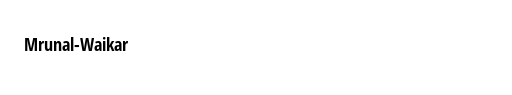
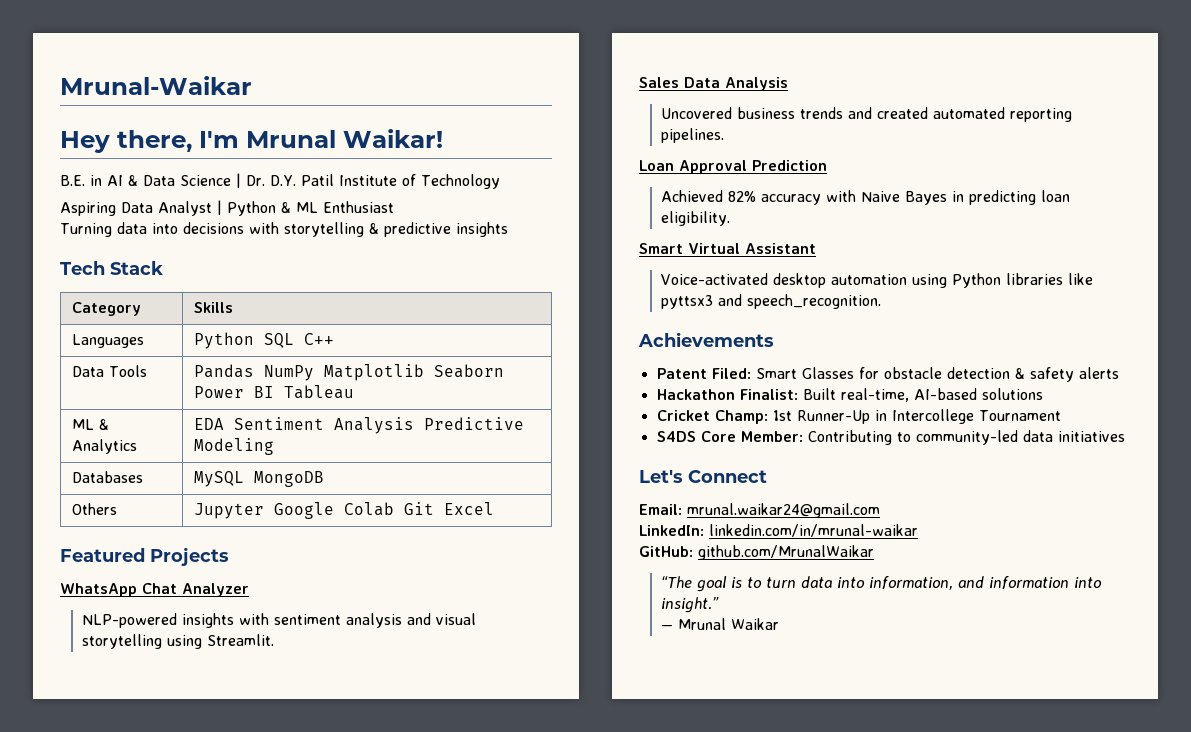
(129, 44) none -> [60,129,443,153] [60,173,500,189] [60,200,394,216] [60,222,508,237] [60,261,163,275] [72,302,142,316] [194,302,234,313] [72,334,145,348] [194,332,335,349] [72,365,148,377] [194,364,505,381] [194,385,355,399] [72,419,110,430] [72,439,138,454] [194,417,525,434] [194,438,275,455] [72,471,144,483] [194,471,325,487] [72,503,118,515] [194,502,495,519] [60,547,229,566] [60,583,249,597] [81,613,476,628] [81,634,274,649] [639,77,788,91] [660,107,1072,122] [660,128,724,143] [639,160,827,174] [660,190,1070,205] [660,211,730,226] [639,243,816,254] [660,273,1093,288] [660,294,881,309] [638,332,774,347] [656,367,1119,382] [656,388,1043,402] [656,409,1061,424] [656,430,1125,445] [639,470,767,483] [639,503,880,518] [639,524,918,537] [639,545,874,560] [660,576,1102,592] [660,597,719,613] [660,618,779,630] // Hey there, I'm Mrunal Waikar! // B.E. in AI & Data Science | Dr. D.Y. Patil Institute of Technology // Aspiring Data Analyst | Python & ML Enthusiast // Turning data into decisions with storytelling & predictive insights // Tech Stack // Category | Skills // Languages | Python SQL C++ // Data Tools | Pandas NumPy Matplotlib Seaborn Power BI Tableau // ML & Analytics | EDA Sentiment Analysis Predictive Modeling // Databases | MySQL MongoDB // Others | Jupyter Google Colab Git Excel // Featured Projects // WhatsApp Chat Analyzer // NLP-powered insights with sentiment analysis and visual storytelling using Streamlit. // Sales Data Analysis // Uncovered business trends and created automated reporting pipelines. // Loan Approval Prediction // Achieved 82% accuracy with Naive Bayes in predicting loan eligibility. // Smart Virtual Assistant // Voice-activated desktop automation using Python libraries like pyttsx3 and speech_recognition. // Achievements // Patent Filed: Smart Glasses for obstacle detection & safety alerts // Hackathon Finalist: Built real-time, AI-based solutions // Cricket Champ: 1st Runner-Up in Intercollege Tournament // S4DS Core Member: Contributing to community-led data initiatives // Let's Connect // Email: mrunal.waikar24@gmail.com // LinkedIn: linkedin.com/in/mrunal-waikar // GitHub: github.com/MrunalWaikar // “The goal is to turn data into information, and information into insight.” // — Mrunal Waikar

